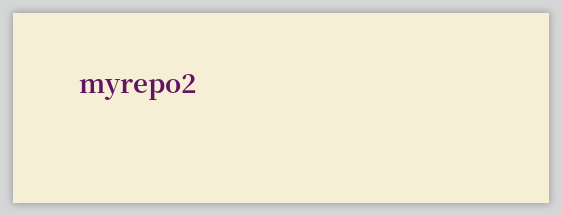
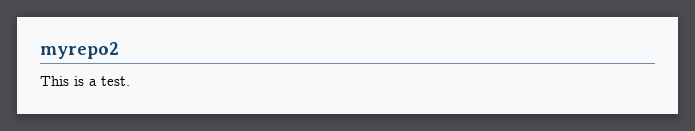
(196, 87) none -> [40,76,130,86] // This is a test.

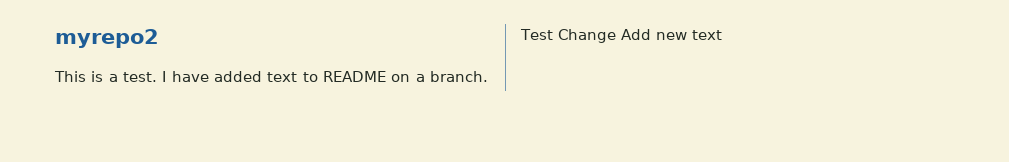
(130, 81) none -> [162,71,488,82] [520,29,722,43] I have added text to README on a branch. Test Change Add new text

